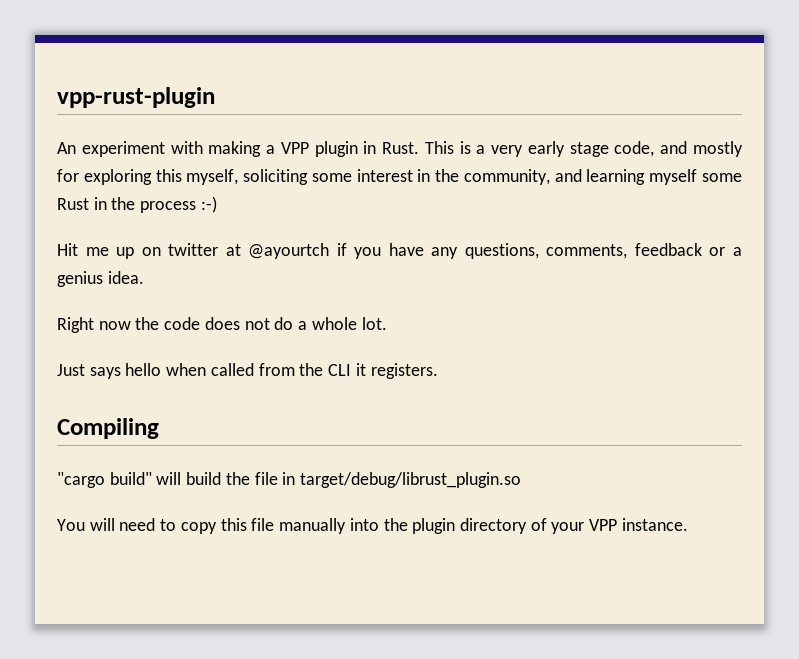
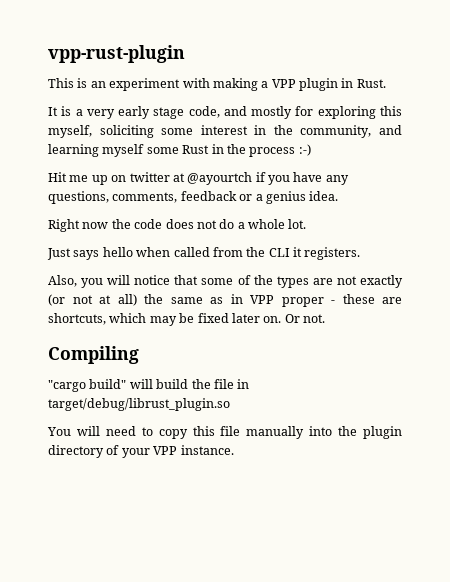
[57,142,76,154] An -> [48,78,106,88] This is an
[424,141,454,154] This -> [48,107,58,116] // It
(438, 371) none -> [48,275,403,288] [48,294,402,307] [48,313,325,326] // Also, you will notice that some of the types are not exactly (or not at all) the same as in VPP proper - these are shortcuts, which may be fixed later on. Or not.

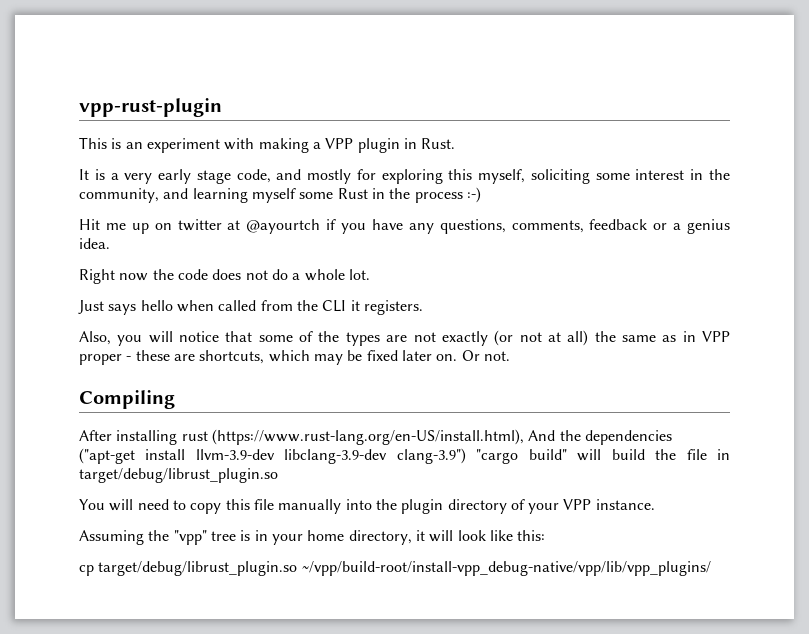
(139, 355) none -> [79,429,672,445] [79,448,466,464] After installing rust (https://www.rust-lang.org/en-US/install.html), And the dependencies ("apt-get install llvm-3.9-dev libclang-3.9-dev clang-3.9")
(234, 450) none -> [79,530,546,545] [79,561,711,576] // Assuming the "vpp" tree is in your home directory, it will look like this: // cp target/debug/librust_plugin.so ~/vpp/build-root/install-vpp_debug-native/vpp/lib/vpp_plugins/

